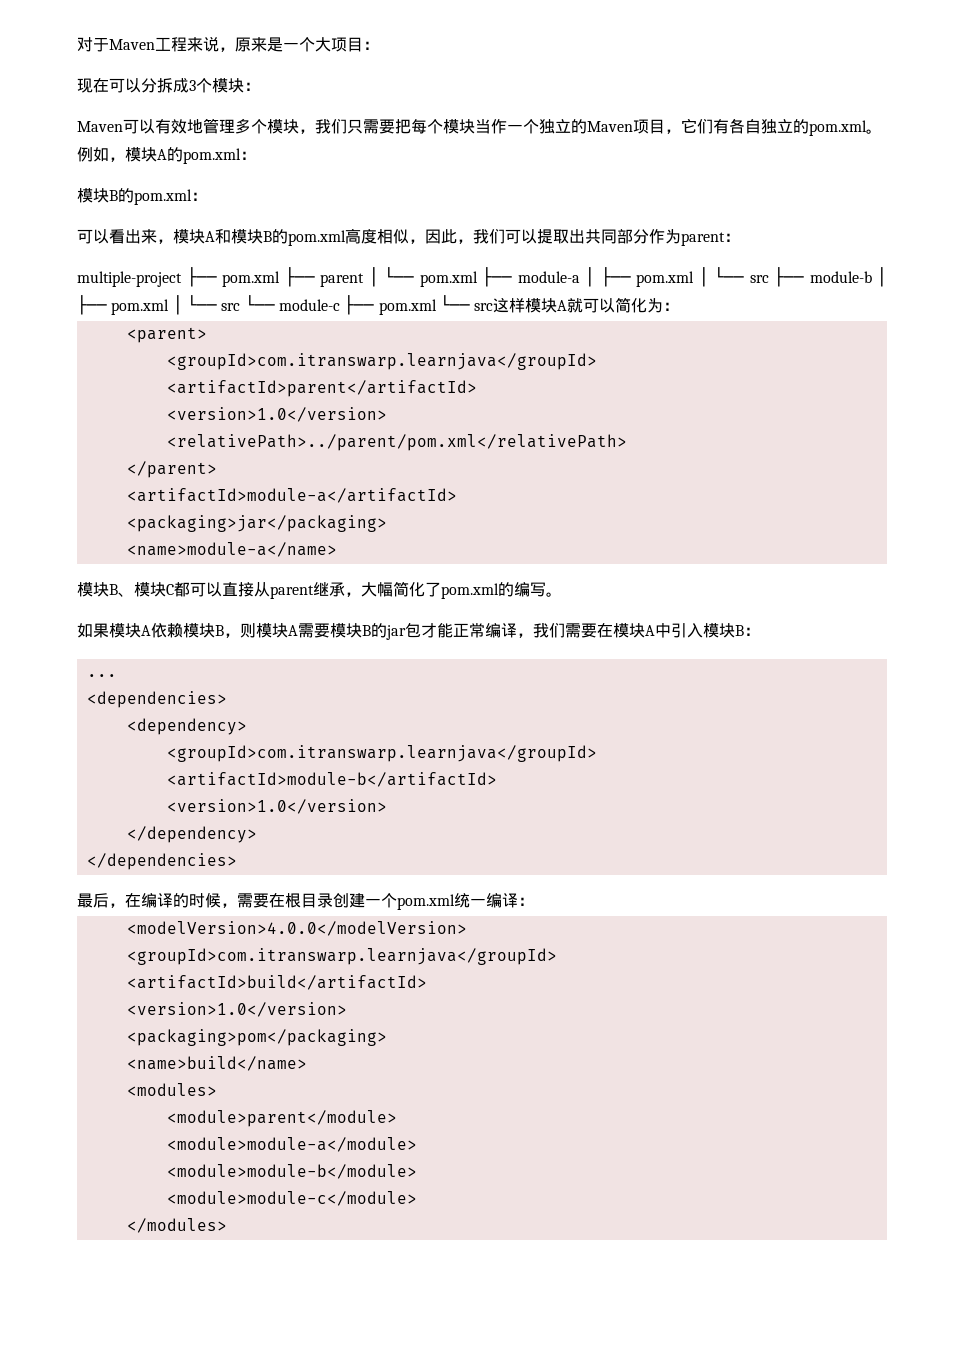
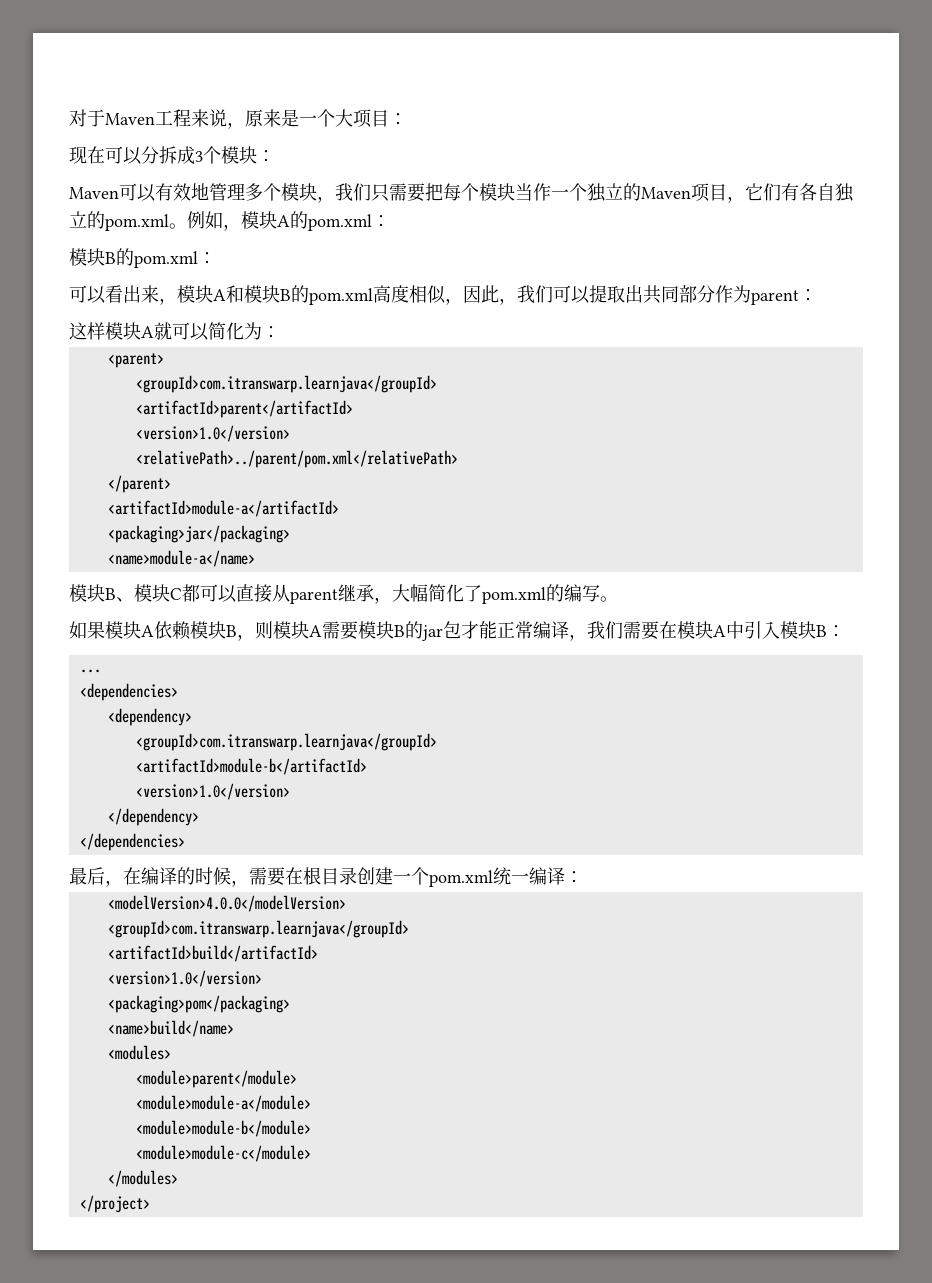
[77,267,887,287] [77,295,494,315] multiple-project ├── pom.xml ├── parent │ └── pom.xml ├── module-a │ ├── pom.xml │ └── src ├── module-b │ ├── pom.xml │ └── src └── module-c ├── pom.xml └── src -> (817, 295) none
(227, 1225) none -> [79,1195,150,1213] // </project>

